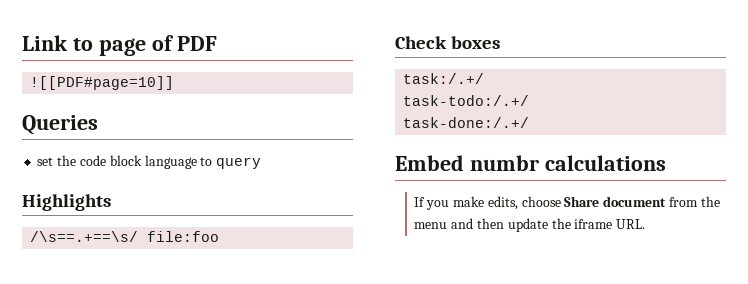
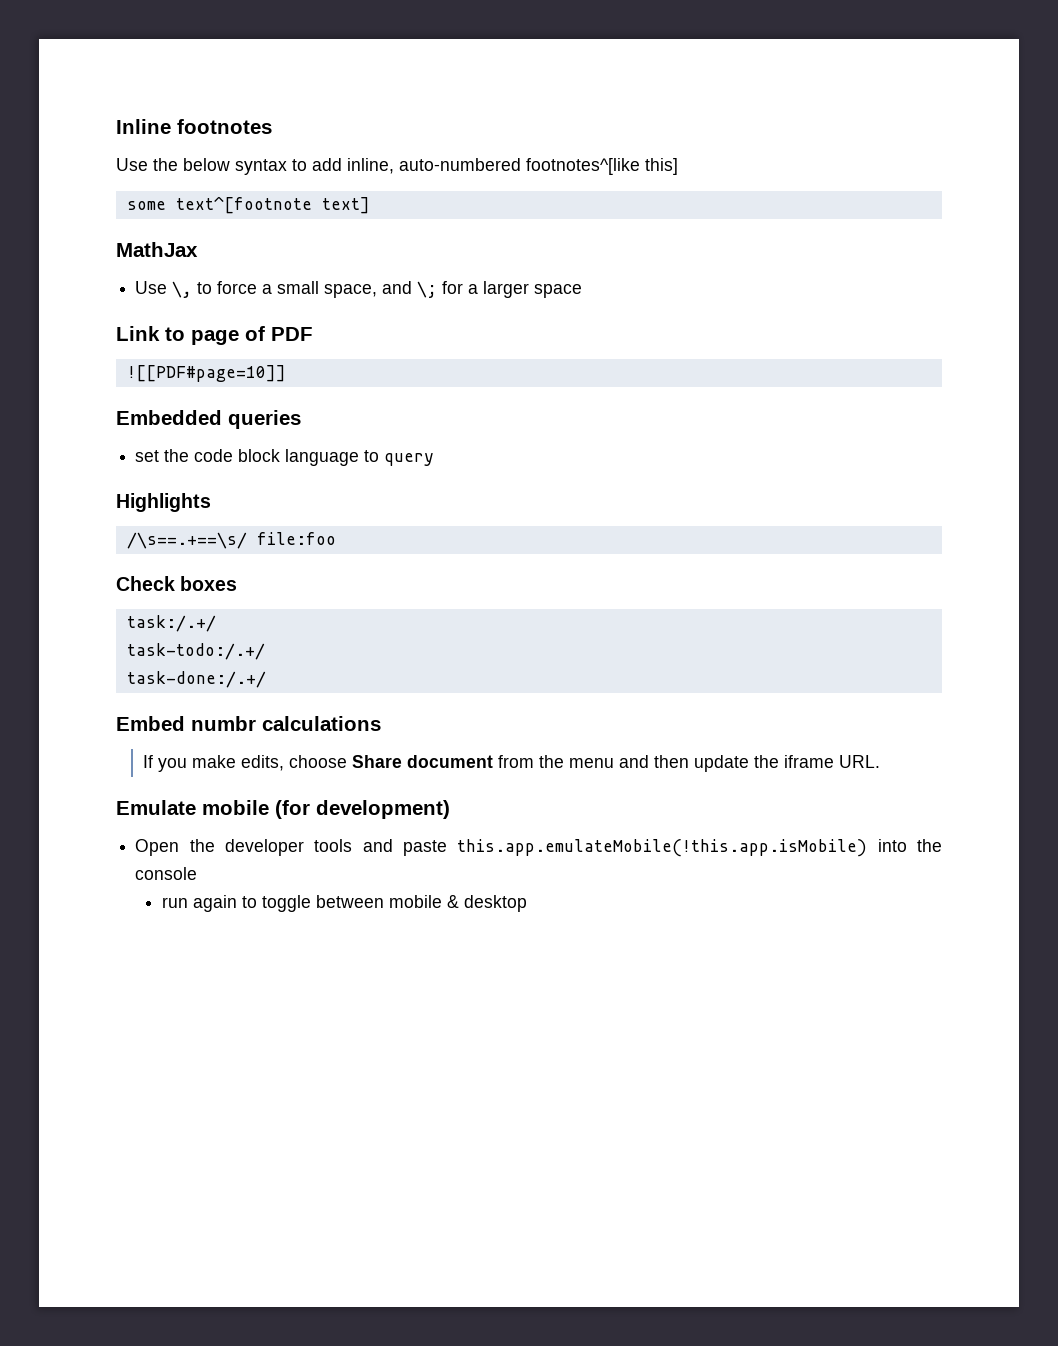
(22, 43) none -> [116,119,272,134] [116,158,678,175] [126,196,370,214] [116,242,198,257] [135,281,583,298] Inline footnotes // Use the below syntax to add inline, auto-numbered footnotes^[like this] // some text^[footnote text] // MathJax // Use \, to force a small space, and \; for a larger space //
[22,115,98,135] Queries -> [116,410,301,429] Embedded queries
(646, 224) none -> [116,800,450,819] [135,839,942,857] [135,867,198,880] [162,895,528,912] // Emulate mobile (for development) // Open the developer tools and paste this.app.emulateMobile(!this.app.isMobile) into the console // run again to toggle between mobile & desktop

